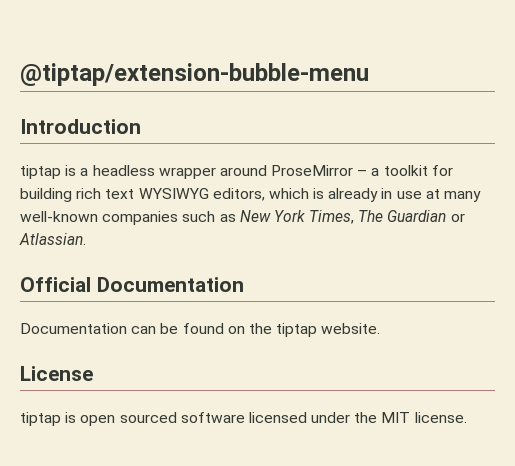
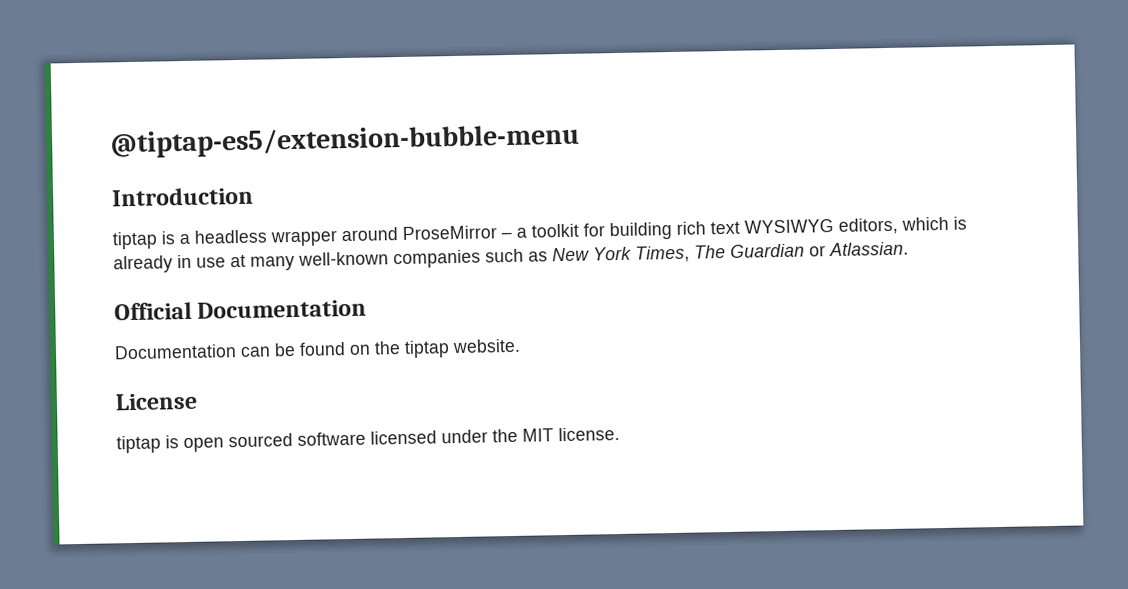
[20,63,369,86] @tiptap/extension-bubble-menu -> [110,123,580,159] @tiptap-es5/extension-bubble-menu

